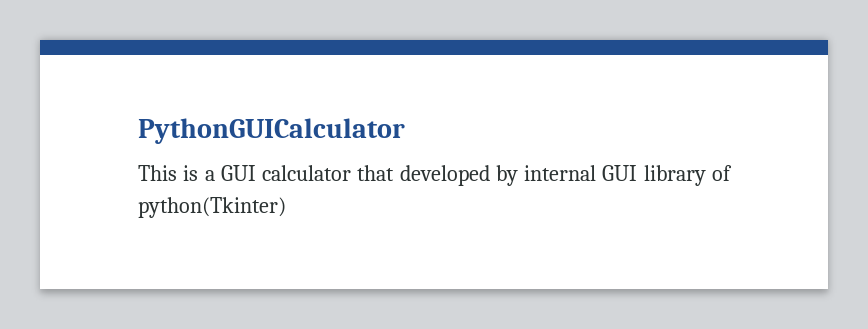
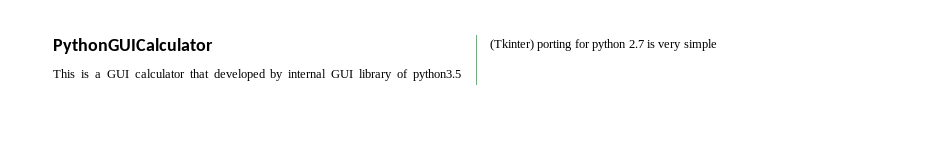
[138,197,286,218] python(Tkinter) -> [413,69,462,81] [490,39,717,51] python3.5 (Tkinter) porting for python 2.7 is very simple

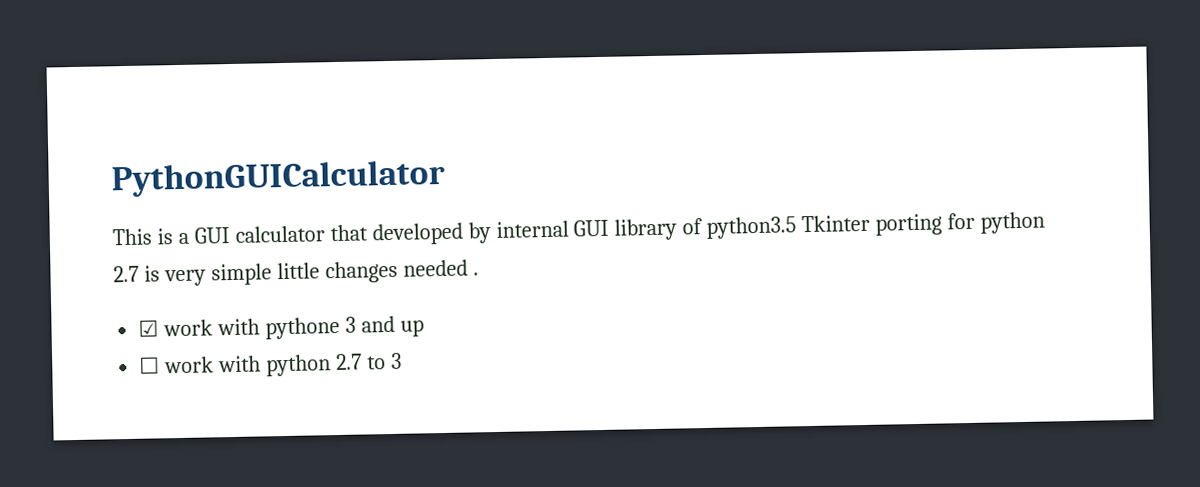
[490,39,534,51] (Tkinter) -> [801,214,871,233] Tkinter
(717, 45) none -> [276,259,479,284] [138,315,424,340] [139,352,402,377] little changes needed . // ☑ work with pythone 3 and up // ☐ work with python 2.7 to 3

